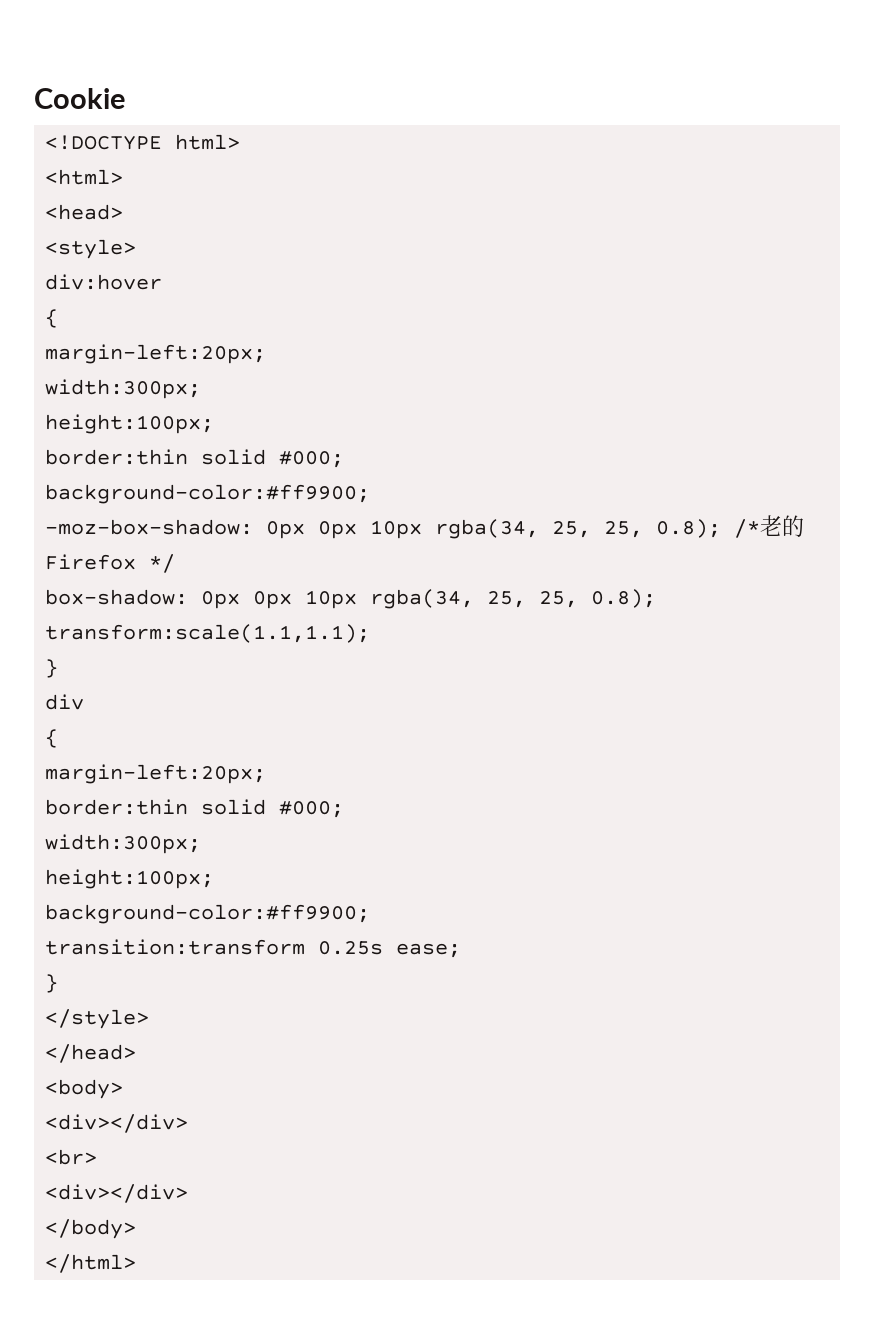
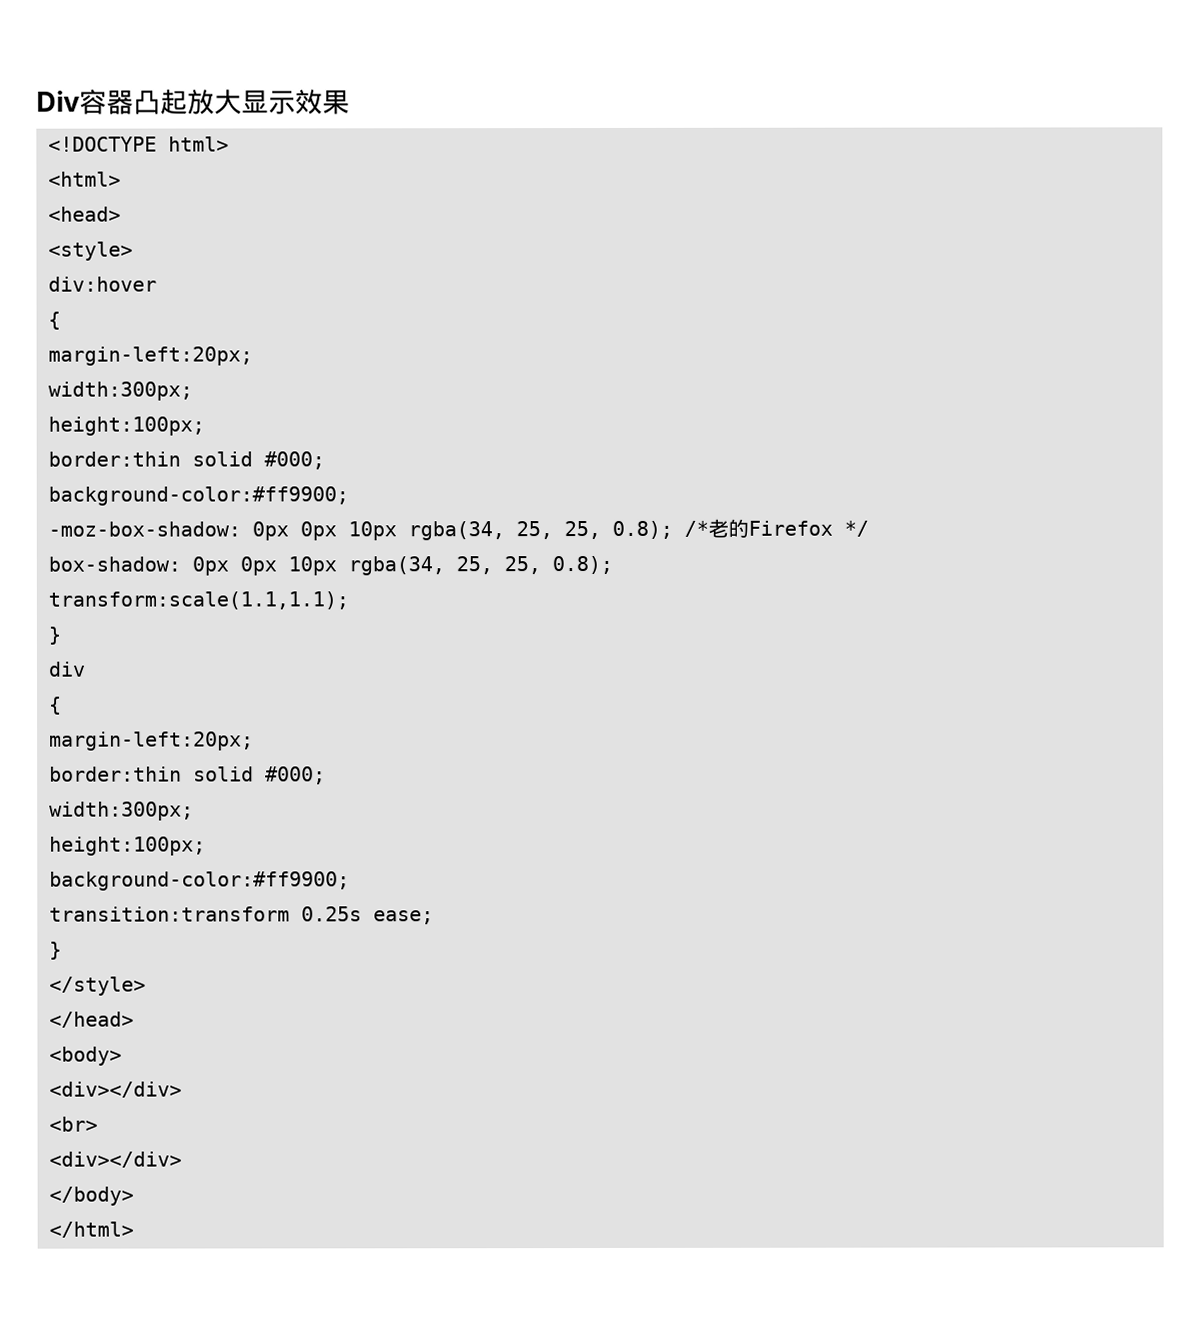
[34,88,125,109] Cookie -> [36,88,350,115] Div容器凸起放大显示效果

